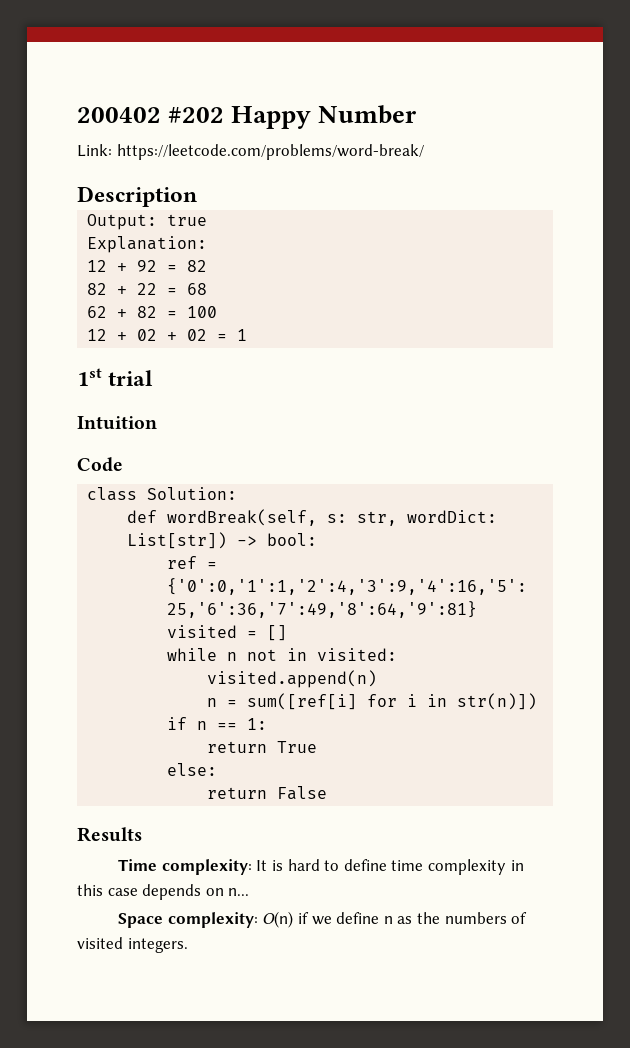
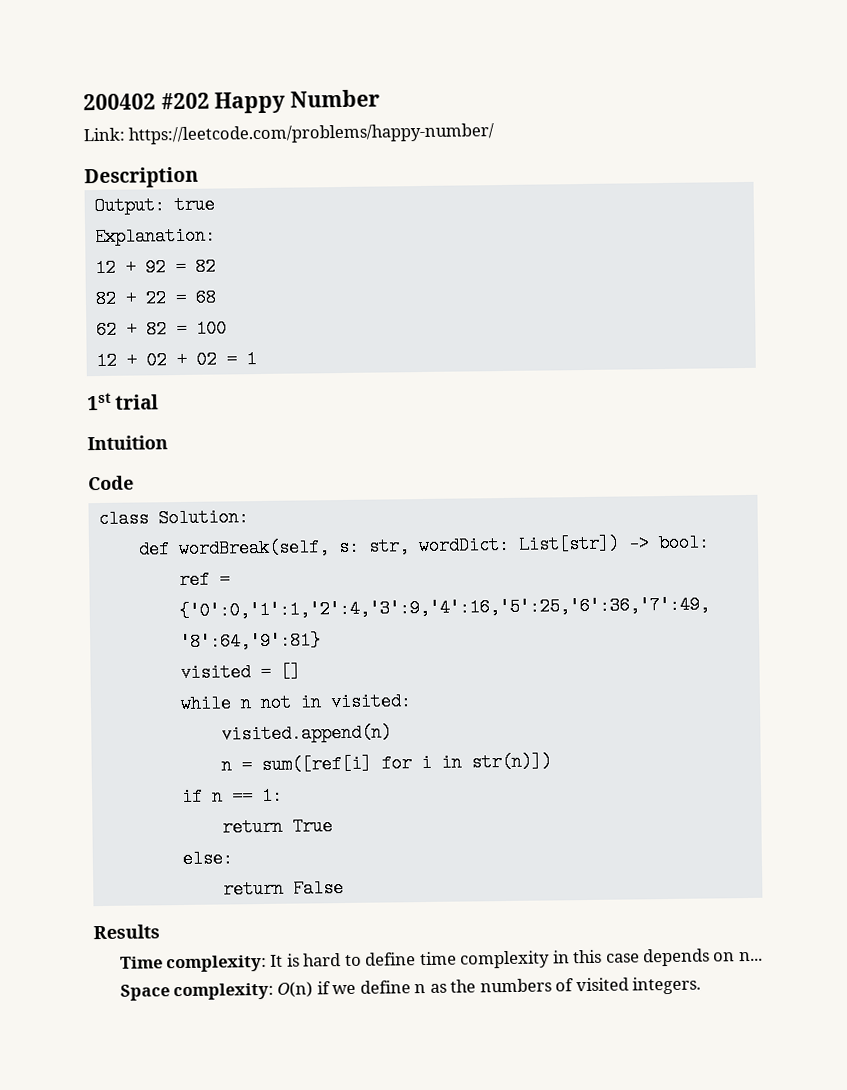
[116,144,424,160] https://leetcode.com/problems/word-break/ -> [128,123,495,145] https://leetcode.com/problems/happy-number/

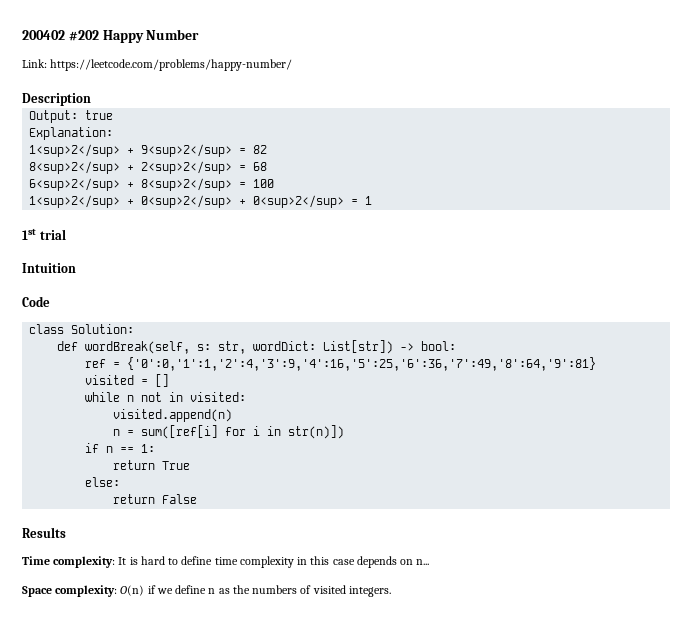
[94,258,166,278] 12 + 92 -> [29,144,233,157] 1<sup>2</sup> + 9<sup>2</sup>
[94,289,167,309] 82 + 22 -> [29,161,233,174] 8<sup>2</sup> + 2<sup>2</sup>
[95,320,167,340] 62 + 82 -> [29,178,233,191] 6<sup>2</sup> + 8<sup>2</sup>
[95,350,217,371] 12 + 02 + 02 -> [29,195,345,208] 1<sup>2</sup> + 0<sup>2</sup> + 0<sup>2</sup>

